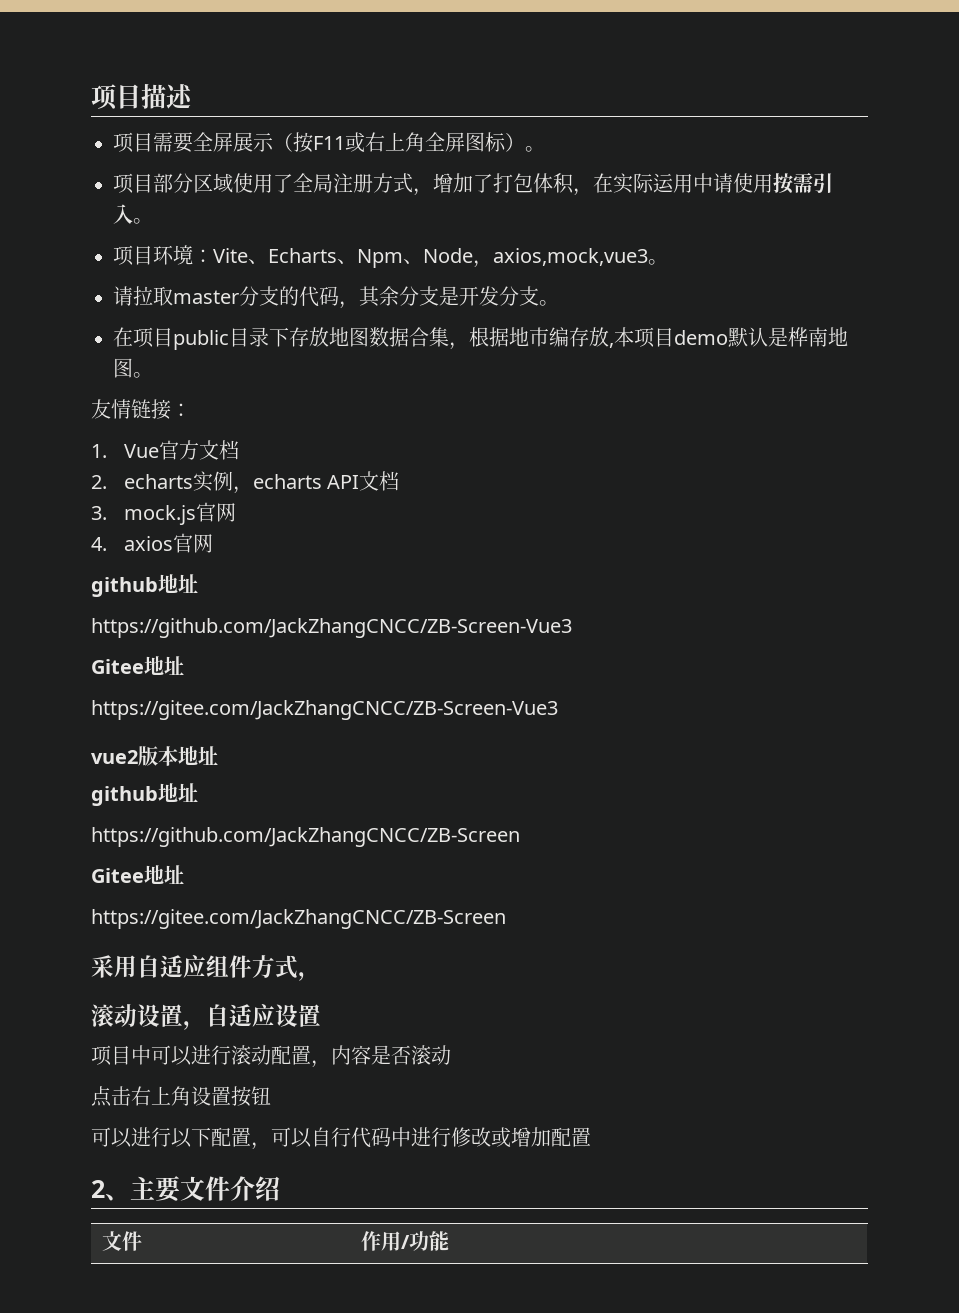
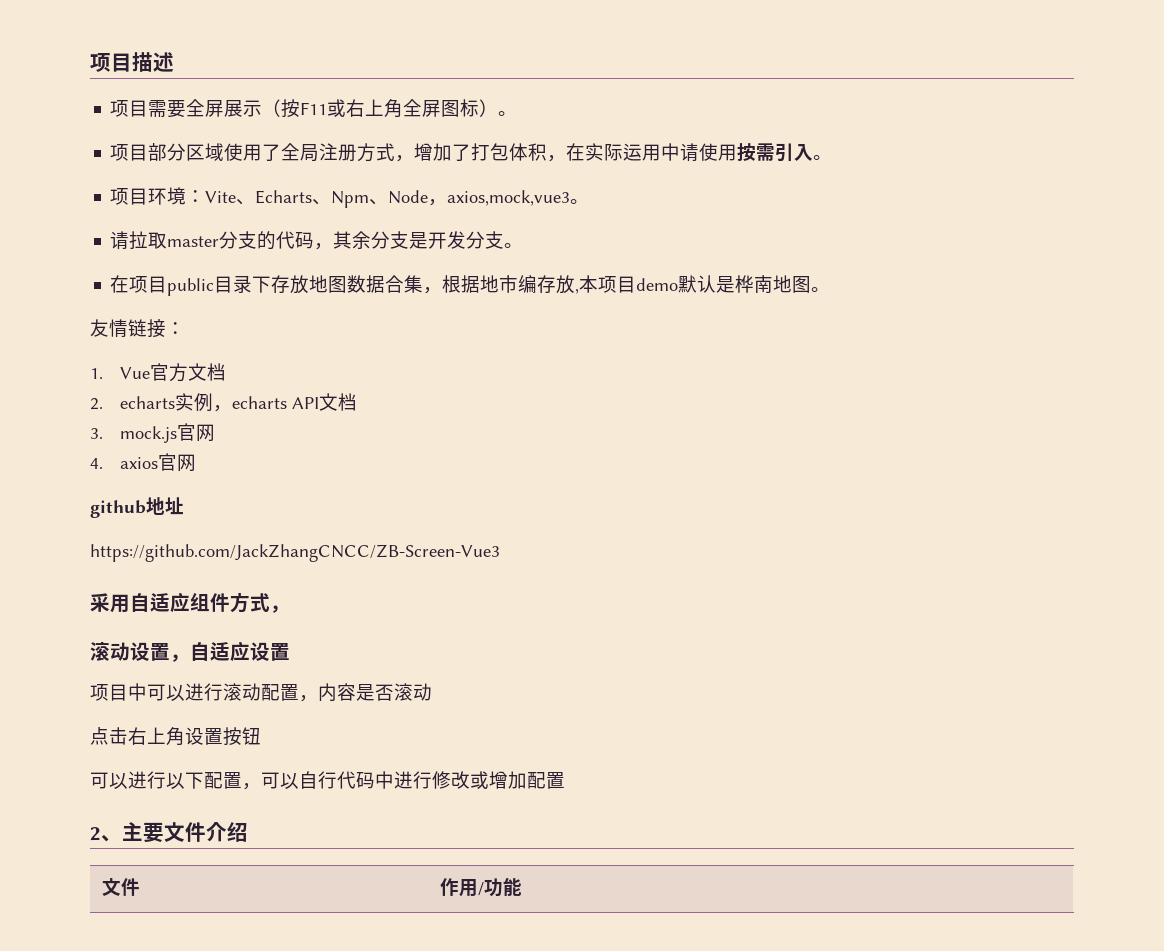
[91,656,184,675] [91,700,558,720] [91,746,218,766] [91,783,198,806] [91,827,520,847] [91,865,184,884] [91,909,506,929] // Gitee地址 // https://gitee.com/JackZhangCNCC/ZB-Screen-Vue3 // vue2版本地址 // github地址 // https://github.com/JackZhangCNCC/ZB-Screen // Gitee地址 // https://gitee.com/JackZhangCNCC/ZB-Screen -> (500, 553) none

